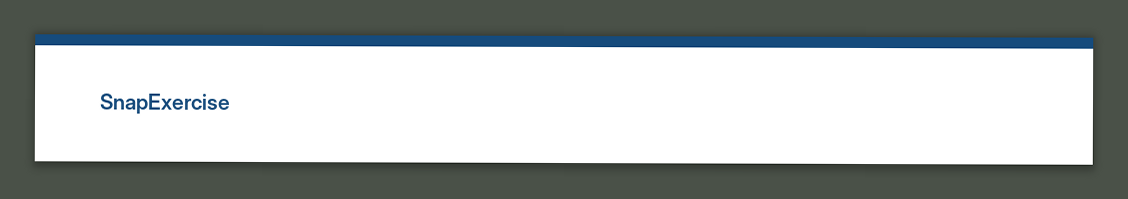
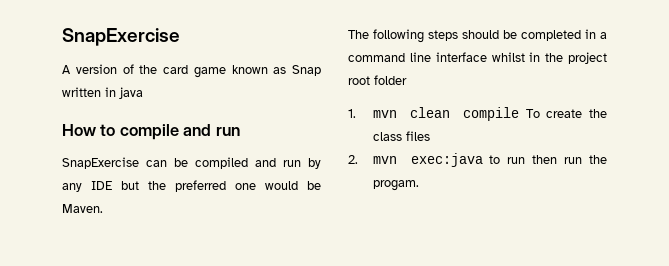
[99,93,231,115] SnapExercise -> [62,28,180,46] [62,64,321,78] [62,87,143,99] [62,124,240,140] [62,157,321,169] [62,180,321,192] [62,204,103,213] [348,29,607,43] [348,52,607,64] [348,75,407,85] [348,107,607,121] [372,131,430,141] [348,153,607,167] [372,180,419,191] SnapExercise // A version of the card game known as Snap written in java // How to compile and run // SnapExercise can be compiled and run by any IDE but the preferred one would be Maven. // The following steps should be completed in a command line interface whilst in the project root folder // 1. mvn clean compile To create the class files // 2. mvn exec:java to run then run the progam.

